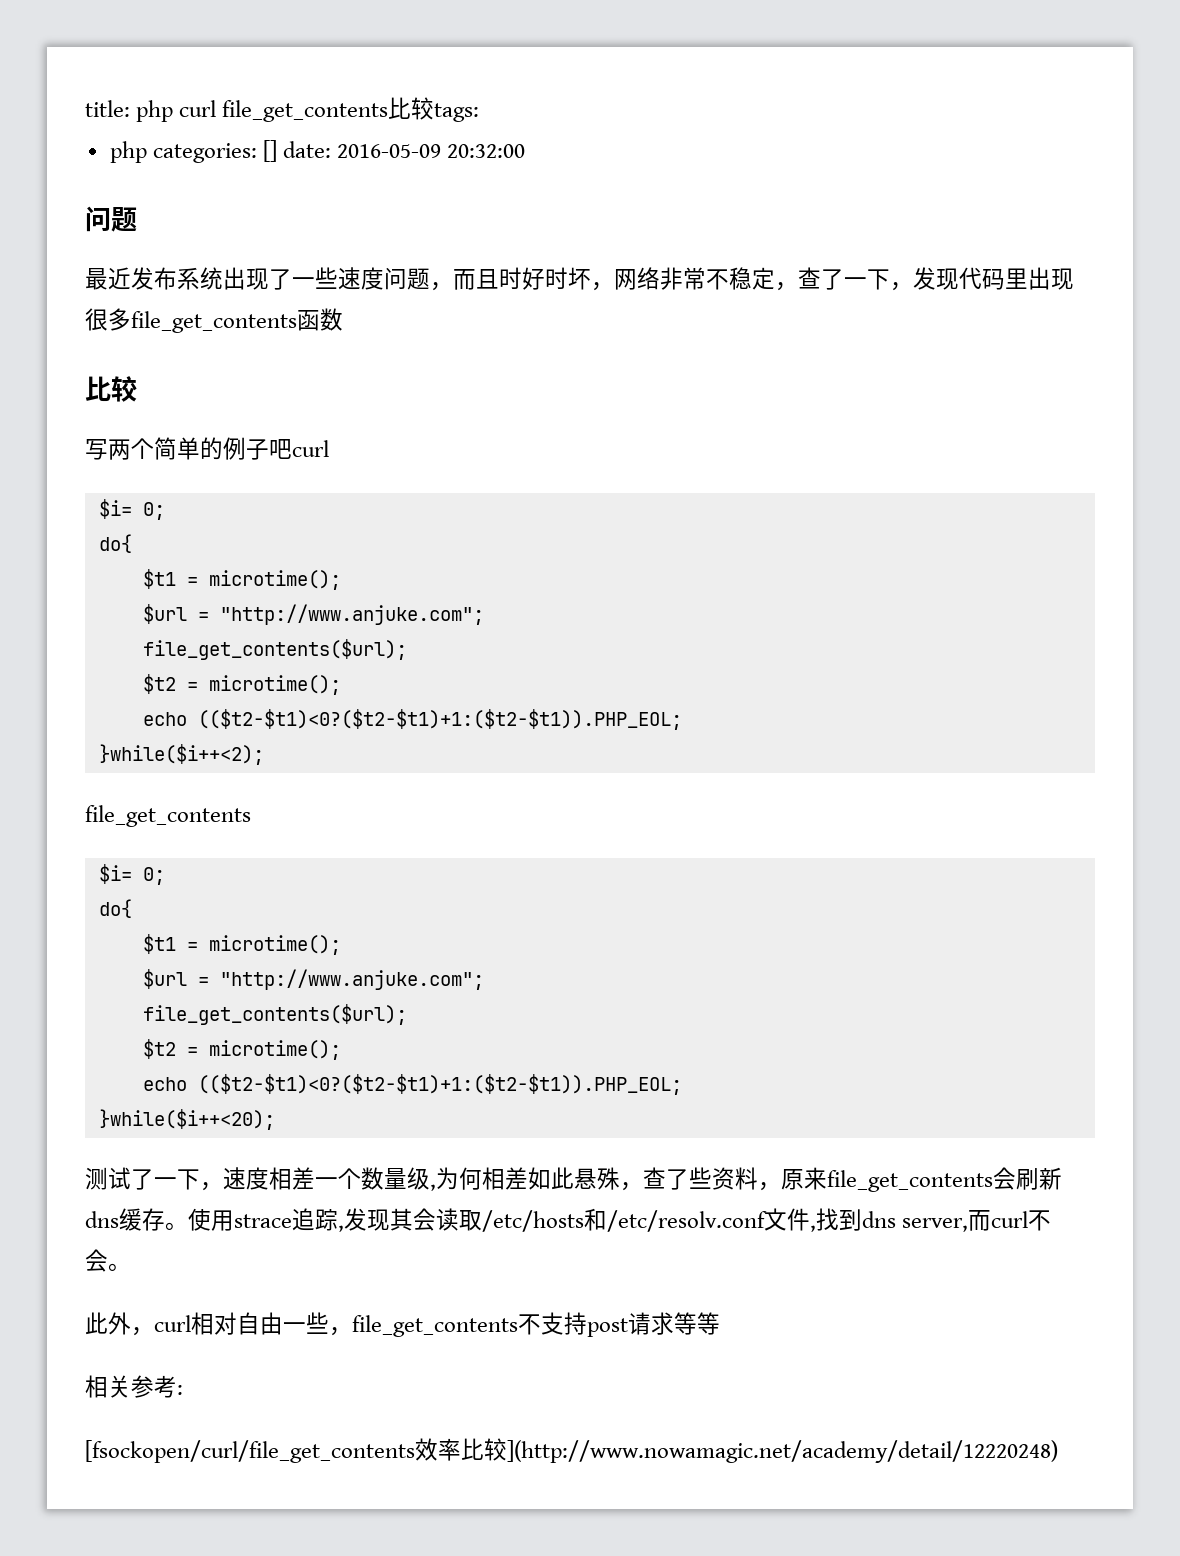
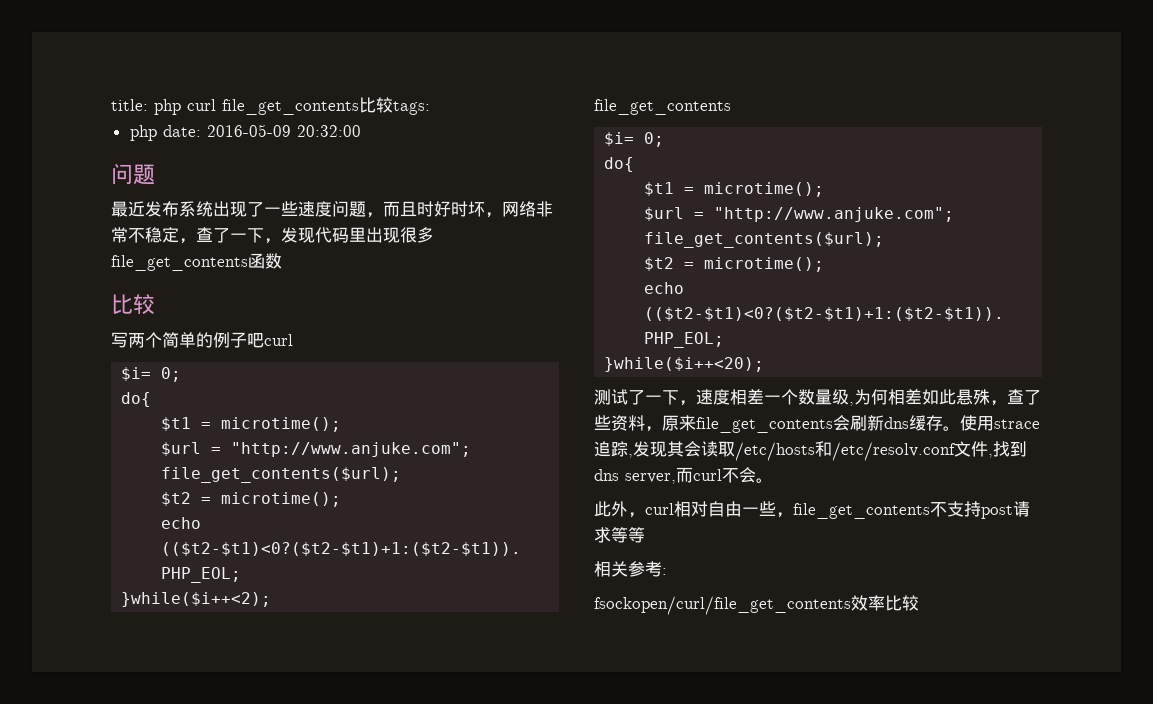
[152,140,277,163] categories: [] -> (157, 133) none
[85,1440,415,1463] [fsockopen/curl/file_get_contents -> [594,596,851,615] fsockopen/curl/file_get_contents
[507,1440,1058,1463] ](http://www.nowamagic.net/academy/detail/12220248) -> (919, 603) none

